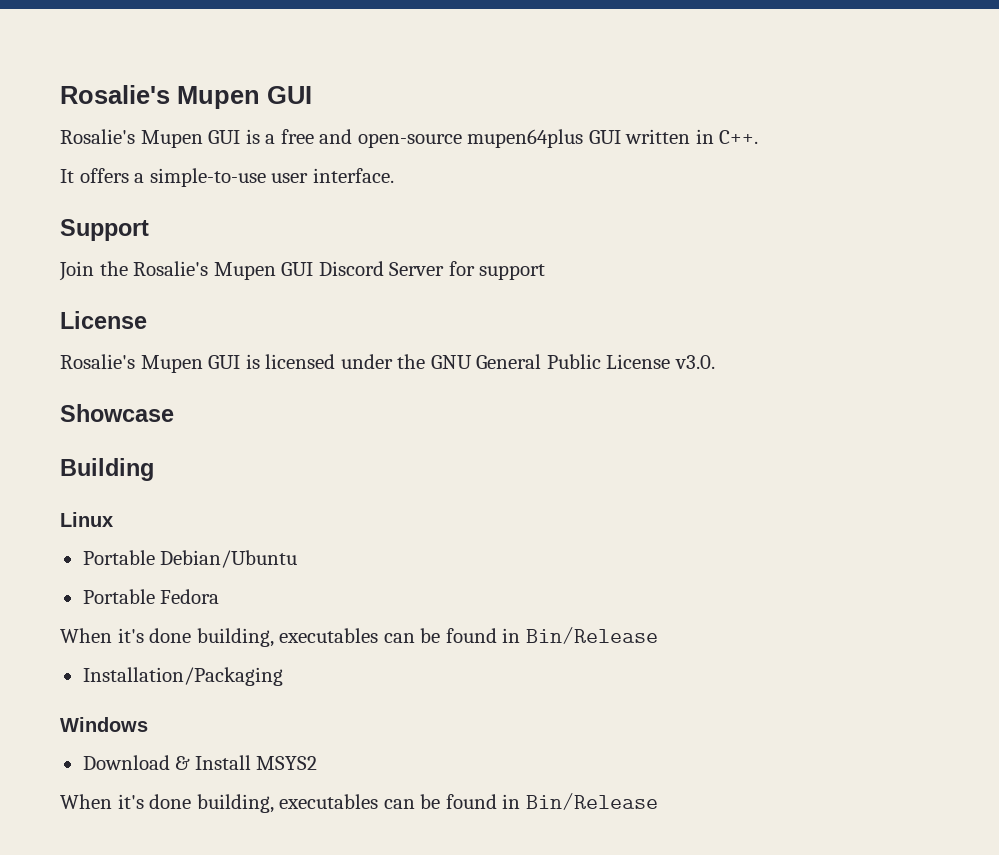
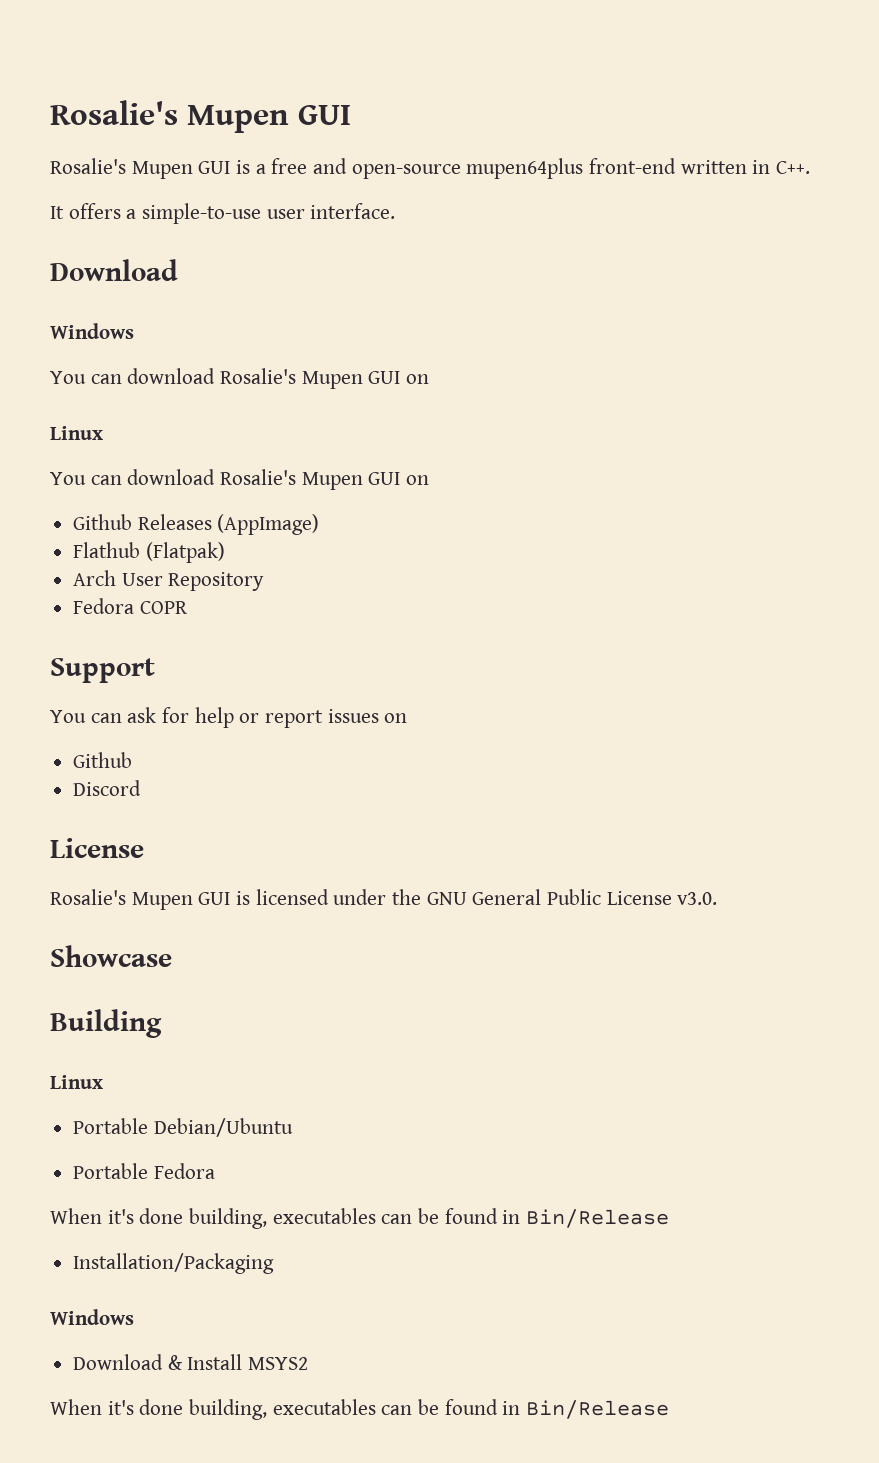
[588,130,621,144] GUI -> [589,158,677,174] front-end
[60,219,149,241] [59,261,546,281] Support // Join the Rosalie's Mupen GUI Discord Server for support -> [50,259,178,281] [50,323,134,339] [50,368,430,389] [50,426,103,440] [50,469,430,490] [73,514,320,535] [73,542,225,563] [73,570,265,591] [73,598,188,614] [50,658,155,683] [50,707,408,728] [73,752,133,768] [73,780,142,796] Download // Windows // You can download Rosalie's Mupen GUI on // Linux // You can download Rosalie's Mupen GUI on // Github Releases (AppImage) // Flathub (Flatpak) // Arch User Repository // Fedora COPR // Support // You can ask for help or report issues on // Github // Discord

